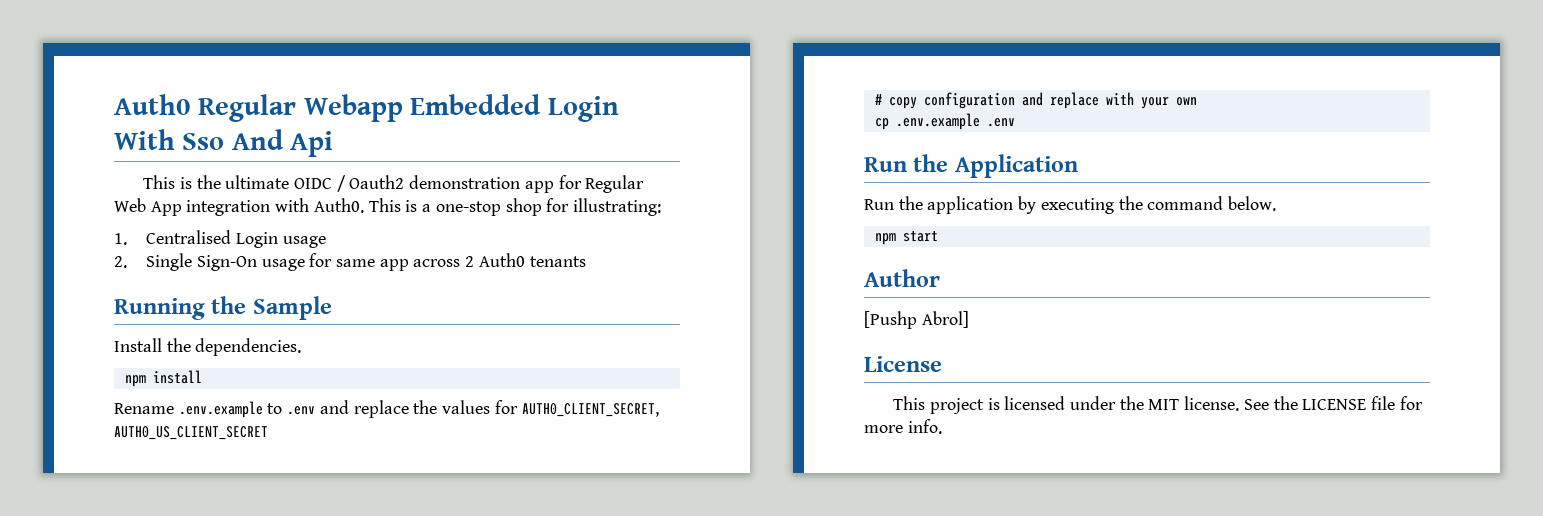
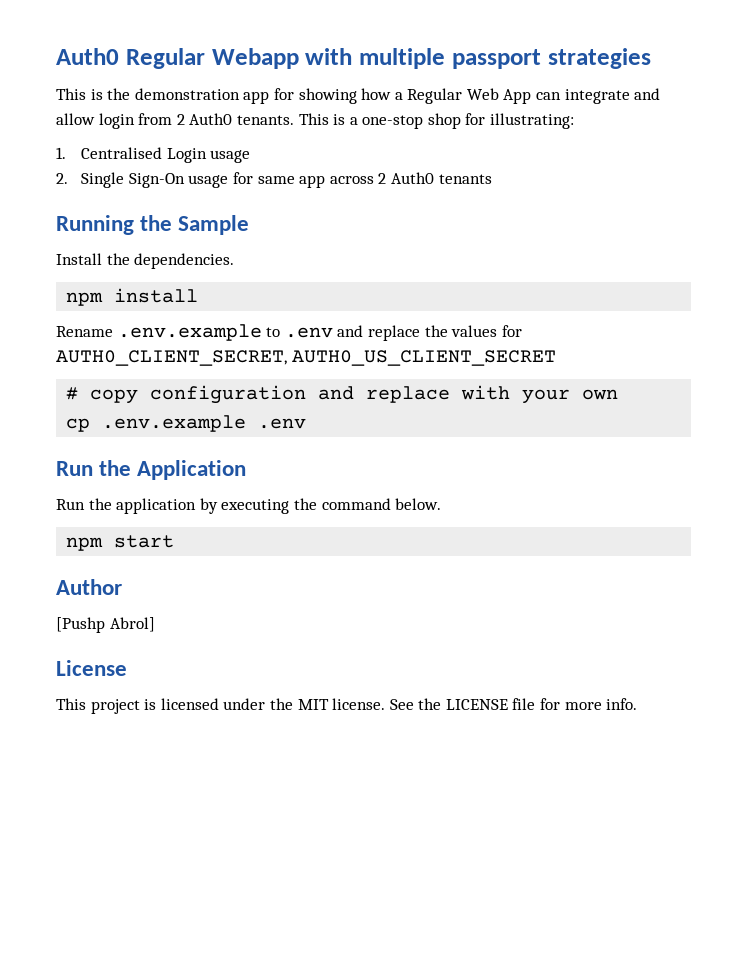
[410,94,619,122] [114,129,334,157] [143,175,645,193] [114,198,364,216] Embedded Login With Sso And Api // This is the ultimate OIDC / Oauth2 demonstration app for Regular Web App integration with Auth0. -> [305,48,651,69] [56,88,661,104] [56,113,294,129] with multiple passport strategies // This is the demonstration app for showing how a Regular Web App can integrate and allow login from 2 Auth0 tenants.

